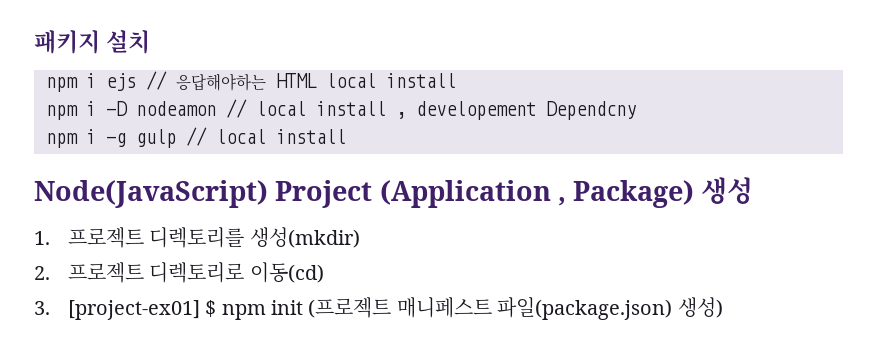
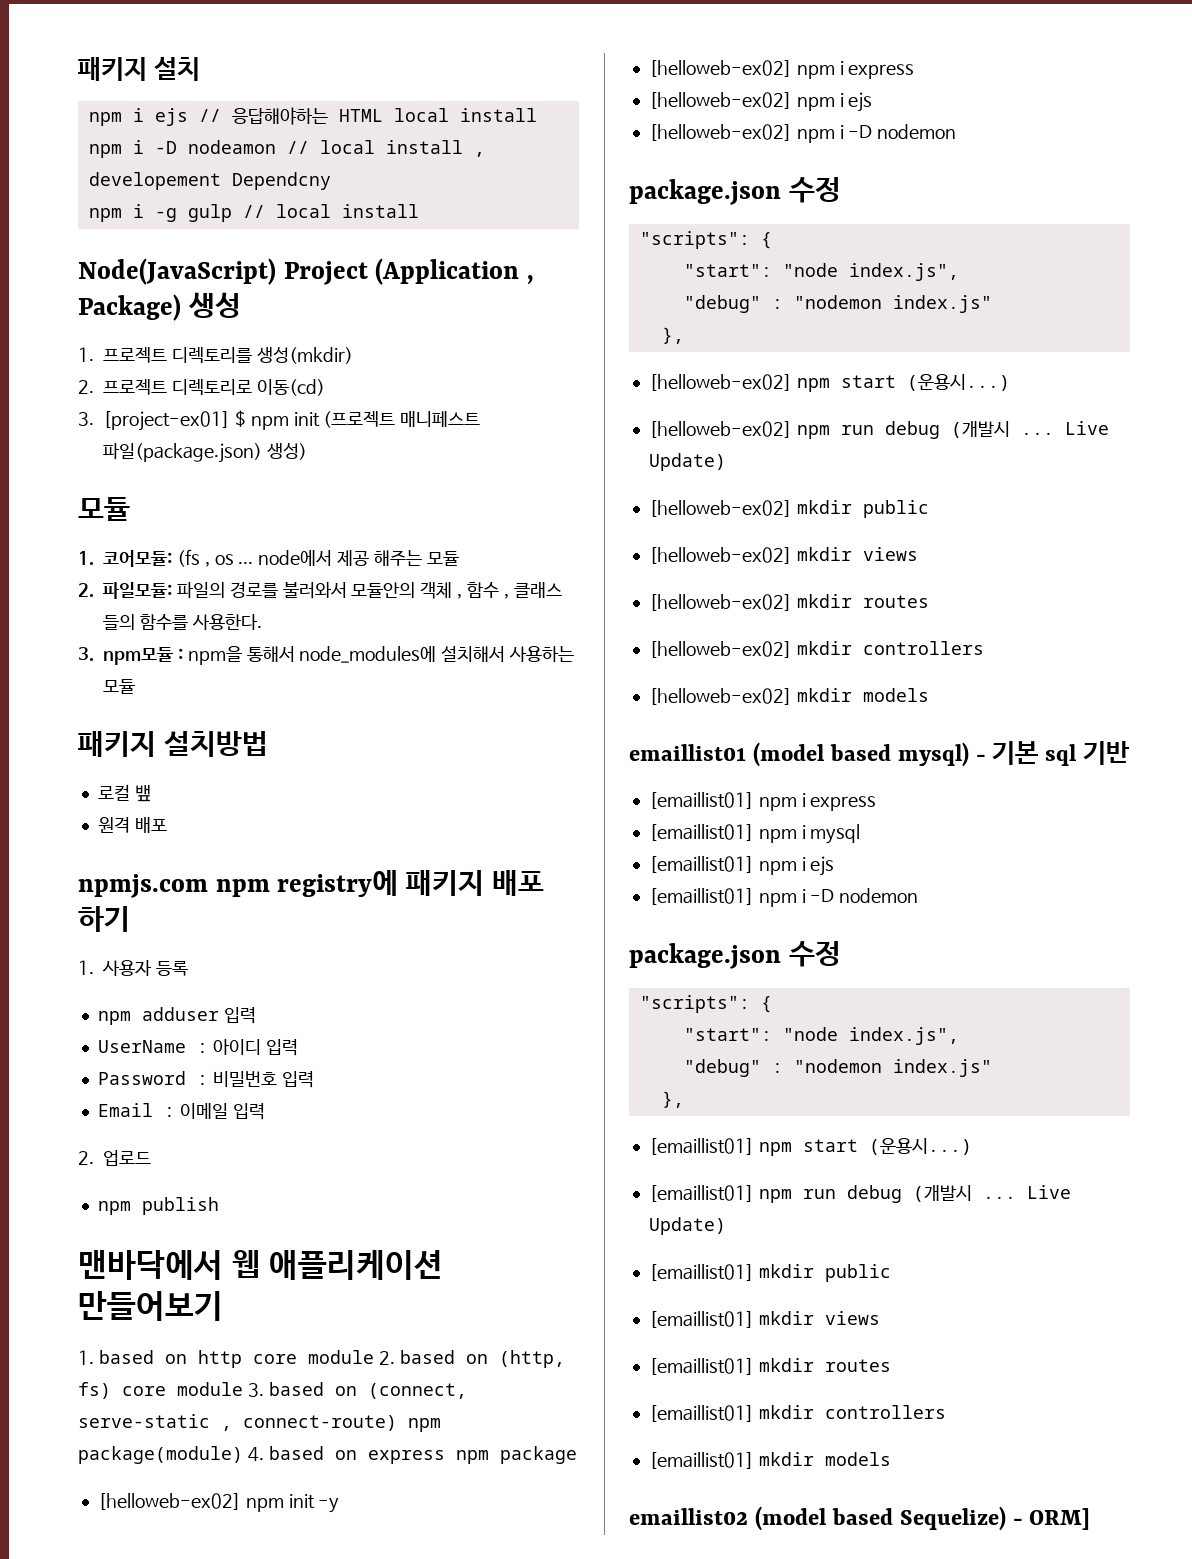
(723, 307) none -> [78,497,130,521] [78,549,459,567] [78,582,562,599] [103,614,262,630] [78,645,575,665] [103,679,135,694] [78,731,268,757] [97,784,151,802] [97,817,167,833] [78,870,544,898] [78,906,130,932] [78,960,188,976] [97,1007,256,1025] [97,1039,298,1056] [97,1071,314,1088] [97,1103,265,1120] [78,1150,151,1166] [97,1197,219,1215] [78,1250,444,1280] [78,1291,223,1321] [78,1350,565,1368] [78,1382,467,1399] [78,1414,441,1432] [78,1446,577,1464] [97,1493,340,1513] [648,60,915,79] [648,92,873,112] [648,124,957,143] [629,177,841,205] [639,231,772,249] [683,263,959,281] [683,295,992,313] [661,327,684,344] [648,374,1010,392] [648,421,1109,439] [648,453,726,471] [648,500,929,518] [648,547,918,564] [648,594,929,611] [648,641,984,658] [648,688,929,705] [629,741,1131,767] [648,792,877,811] [648,824,861,844] [648,856,835,876] [648,888,919,907] [629,941,841,969] [639,995,772,1013] [683,1027,959,1045] [683,1059,992,1077] [661,1091,684,1108] [648,1138,972,1156] [648,1185,1071,1203] [648,1217,726,1235] [648,1264,891,1282] [648,1311,880,1328] [648,1358,891,1375] [648,1405,946,1422] [648,1452,891,1469] [629,1506,1091,1531] // 모듈 // 1. 코어모듈: (fs , os ... node에서 제공 해주는 모듈 // 2. 파일모듈: 파일의 경로를 불러와서 모듈안의 객체 , 함수 , 클래스 들의 함수를 사용한다. // 3. npm모듈 : npm을 통해서 node_modules에 설치해서 사용하는 모듈 // 패키지 설치방법 // 로컬 뱊 // 원격 배포 // npmjs.com npm registry에 패키지 배포 하기 // 1. 사용자 등록 // npm adduser 입력 // UserName : 아이디 입력 // Password : 비밀번호 입력 // Email : 이메일 입력 // 2. 업로드 // npm publish // 맨바닥에서 웹 애플리케이션 만들어보기 // 1. based on http core module 2. based on (http, fs) core module 3. based on (connect, serve-static , connect-route) npm package(module) 4. based on express npm package // [helloweb-ex02] npm init -y // [helloweb-ex02] npm i express // [helloweb-ex02] npm i ejs // [helloweb-ex02] npm i -D nodemon // package.json 수정 // "scripts": { // "start": "node index.js", // "debug" : "nodemon index.js" // }, // [helloweb-ex02] npm start (운용시...) // [helloweb-ex02] npm run debug (개발시 ... Live Update) // [helloweb-ex02] mkdir public // [helloweb-ex02] mkdir views // [helloweb-ex02] mkdir routes // [helloweb-ex02] mkdir controllers // [helloweb-ex02] mkdir models // emaillist01 (model based mysql) - 기본 sql 기반 // [emaillist01] npm i express // [emaillist01] npm i mysql // [emaillist01] npm i ejs // [emaillist01] npm i -D nodemon // package.json 수정 // "scripts": { // "start": "node index.js", // "debug" : "nodemon index.js" // }, // [emaillist01] npm start (운용시...) // [emaillist01] npm run debug (개발시 ... Live Update) // [emaillist01] mkdir public // [emaillist01] mkdir views // [emaillist01] mkdir routes // [emaillist01] mkdir controllers // [emaillist01] mkdir models // emaillist02 (model based Sequelize) - ORM]

